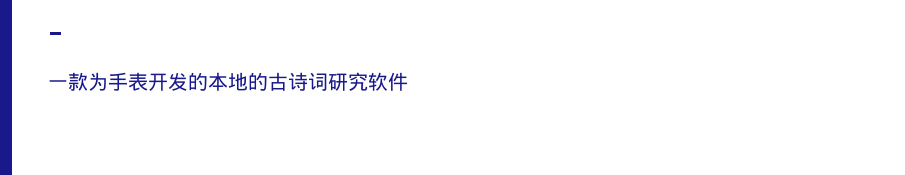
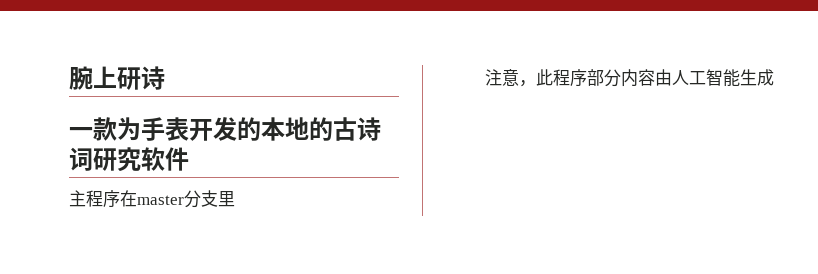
[48,32,61,42] - -> [69,66,165,90] 腕上研诗
(408, 81) none -> [69,190,235,208] [484,69,774,87] // 主程序在master分支里 // 注意，此程序部分内容由人工智能生成

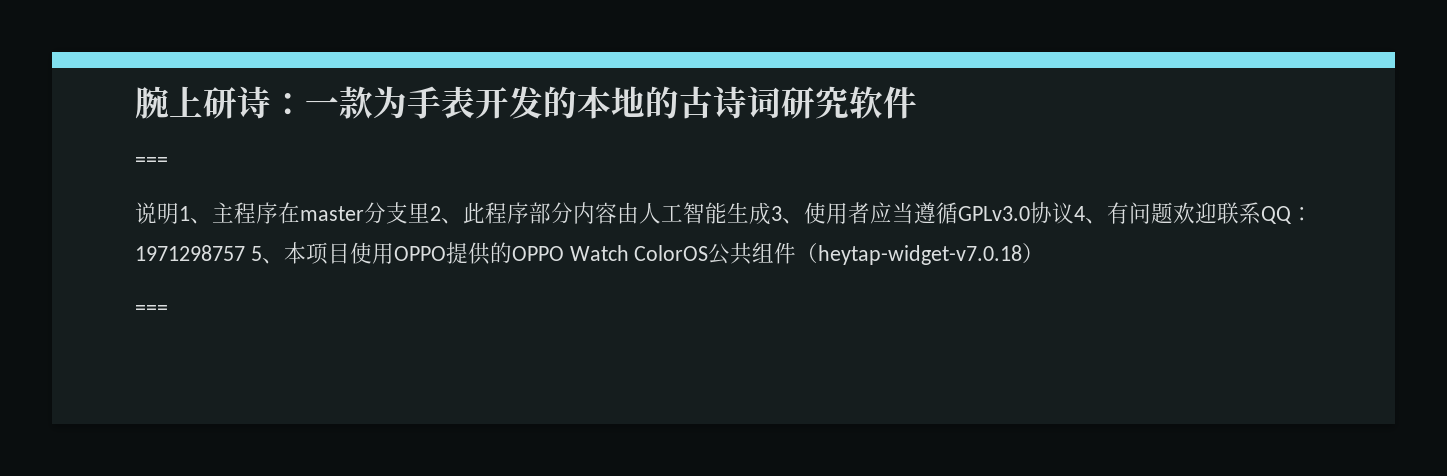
(165, 78) // -> [271,93,305,115] ：
(189, 159) none -> [135,157,168,167] [135,202,212,224] === // 说明1、
[484,69,536,87] // 注意， -> [430,206,463,224] 2、
(774, 77) none -> [771,202,1313,224] [135,242,1045,265] [135,305,168,315] 3、使用者应当遵循GPLv3.0协议4、有问题欢迎联系QQ：1971298757 5、本项目使用OPPO提供的OPPO Watch ColorOS公共组件（heytap-widget-v7.0.18） // ===

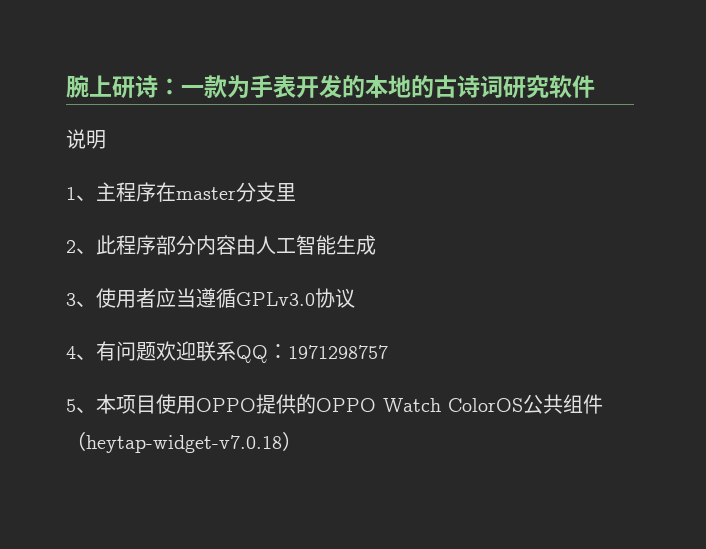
[135,157,168,167] // === -> (595, 86) none
(179, 213) none -> (106, 139) //
(430, 213) none -> (296, 192) //
(771, 213) none -> (376, 245) //
(1074, 213) none -> (355, 298) //
(245, 253) none -> (388, 352) //
[135,305,168,315] // === -> (302, 441) none

